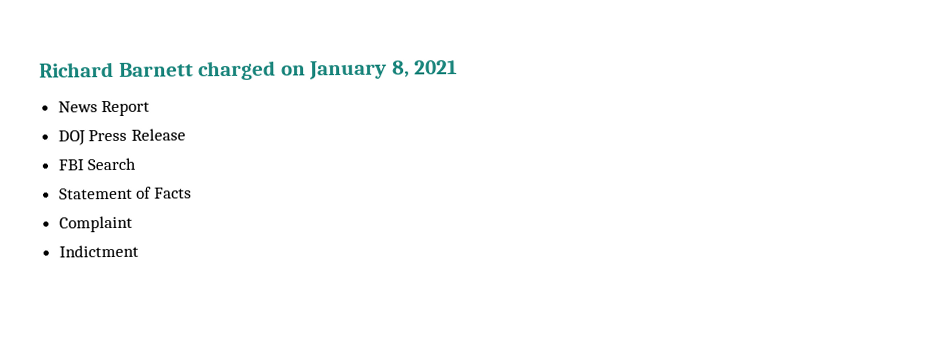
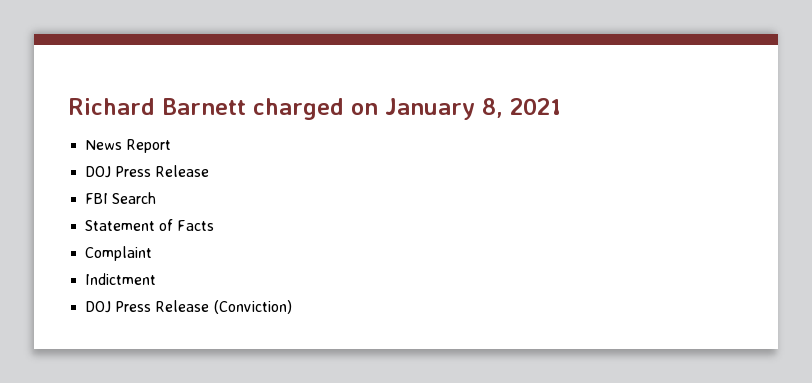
(139, 251) none -> [85,300,292,314] // DOJ Press Release (Conviction)

